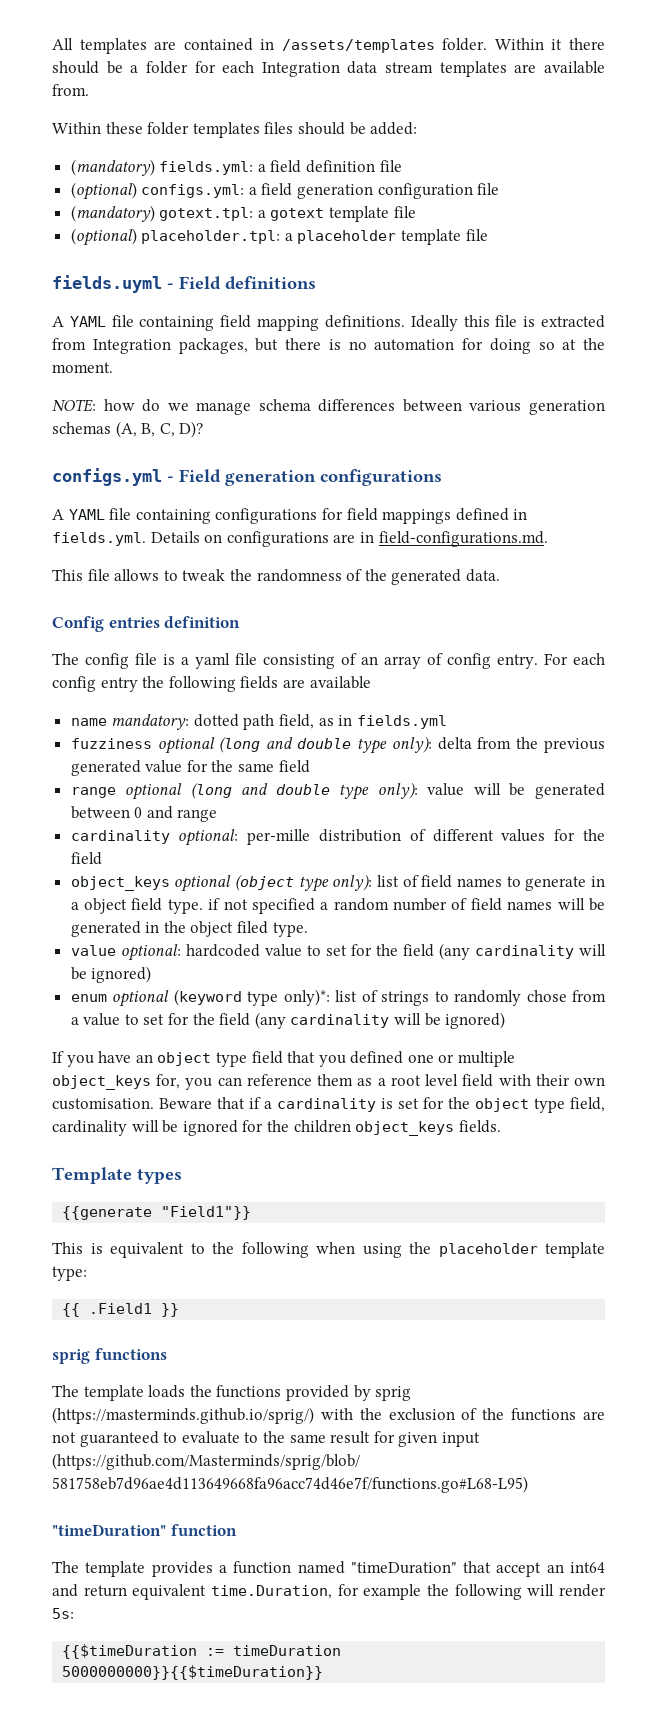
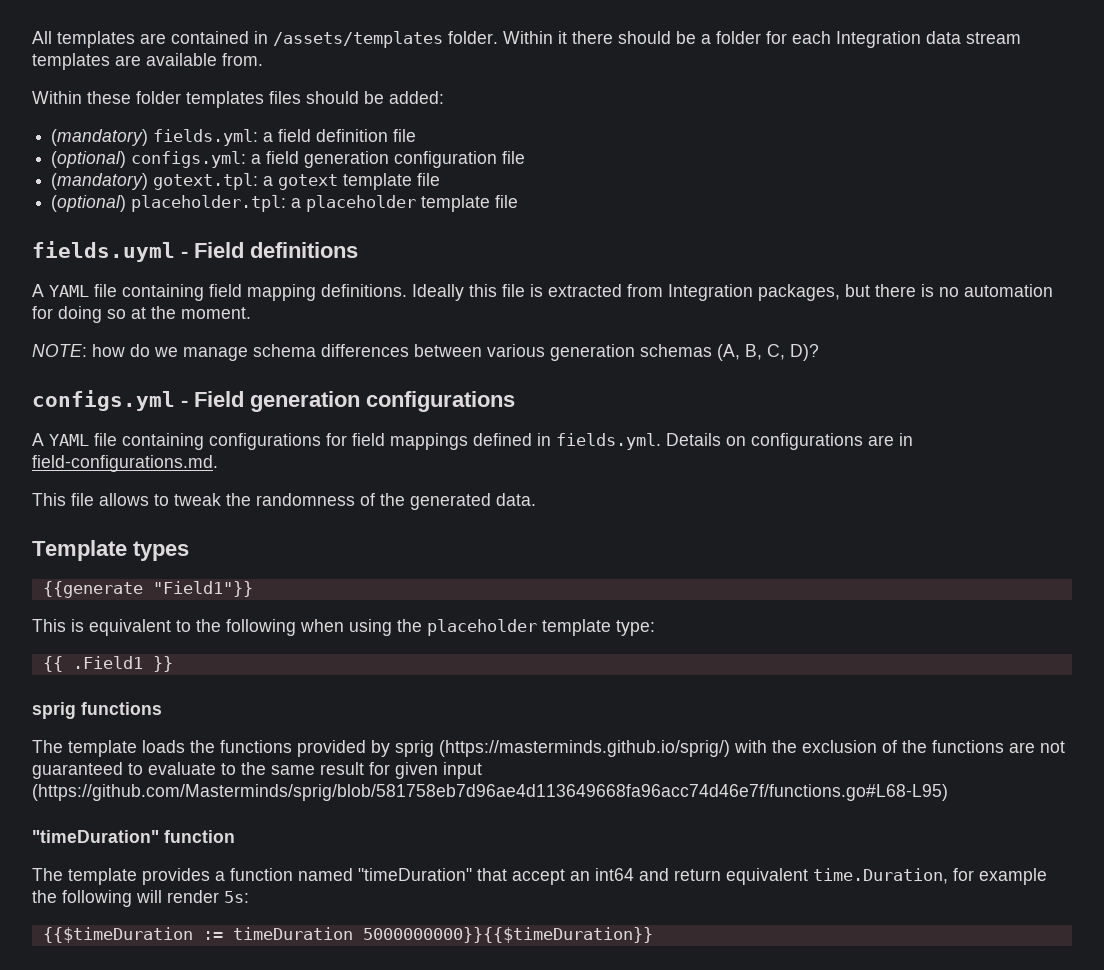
[52,616,241,632] [52,653,605,669] [52,676,371,692] [70,714,447,730] [70,736,605,754] [70,760,310,776] [70,782,605,800] [70,806,218,822] [70,829,605,846] [70,852,102,865] [70,874,606,892] [70,898,605,914] [70,921,308,937] [70,943,606,961] [70,966,152,983] [70,989,607,1007] [70,1012,506,1029] [52,1051,516,1067] [52,1074,605,1090] [52,1097,605,1113] [52,1120,501,1136] // Config entries definition // The config file is a yaml file consisting of an array of config entry. For each config entry the following fields are available // name mandatory: dotted path field, as in fields.yml // fuzziness optional (long and double type only): delta from the previous generated value for the same field // range optional (long and double type only): value will be generated between 0 and range // cardinality optional: per-mille distribution of different values for the field // object_keys optional (object type only): list of field names to generate in a object field type. if not specified a random number of field names will be generated in the object filed type. // value optional: hardcoded value to set for the field (any cardinality will be ignored) // enum optional (keyword type only)*: list of strings to randomly chose from a value to set for the field (any cardinality will be ignored) // If you have an object type field that you defined one or multiple object_keys for, you can reference them as a root level field with their own customisation. Beware that if a cardinality is set for the object type field, cardinality will be ignored for the children object_keys fields. -> (536, 499) none

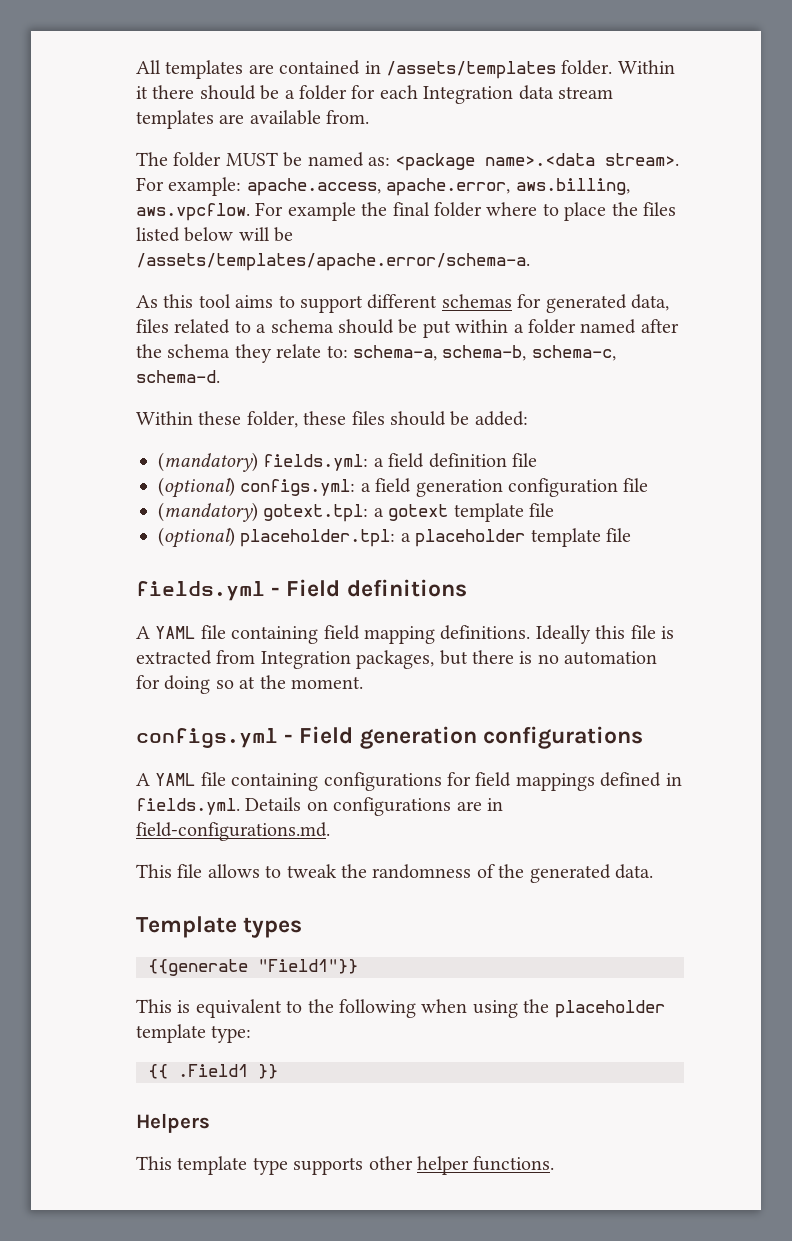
(263, 59) none -> [136,152,680,171] [136,177,630,196] [136,202,676,221] [136,227,294,242] [136,253,530,271] [136,294,669,313] [136,319,679,338] [136,344,616,363] [136,370,220,383] // The folder MUST be named as: <package name>.<data stream>. For example: apache.access, apache.error, aws.billing, aws.vpcflow. For example the final folder where to place the files listed below will be /assets/templates/apache.error/schema-a. // As this tool aims to support different schemas for generated data, files related to a schema should be put within a folder named after the schema they relate to: schema-a, schema-b, schema-c, schema-d.
[136,91,264,108] folder templates -> [246,411,347,428] folder, these
[32,241,175,262] fields.uyml -> [136,581,265,601] fields.yml
[32,344,819,361] // NOTE: how do we manage schema differences between various generation schemas (A, B, C, D)? -> (363, 682) none
[32,702,162,719] [32,740,1065,757] [32,762,482,779] [32,784,948,801] [32,830,235,843] [32,868,1047,885] [32,890,249,907] [42,927,653,943] sprig functions // The template loads the functions provided by sprig (https://masterminds.github.io/sprig/) with the exclusion of the functions are not guaranteed to evaluate to the same result for given input (https://github.com/Masterminds/sprig/blob/581758eb7d96ae4d113649668fa96acc74d46e7f/functions.go#L68-L95) // "timeDuration" function // The template provides a function named "timeDuration" that accept an int64 and return equivalent time.Duration, for example the following will render 5s: // {{$timeDuration := timeDuration 5000000000}}{{$timeDuration}} -> [136,1113,210,1133] [136,1156,555,1175] Helpers // This template type supports other helper functions.

